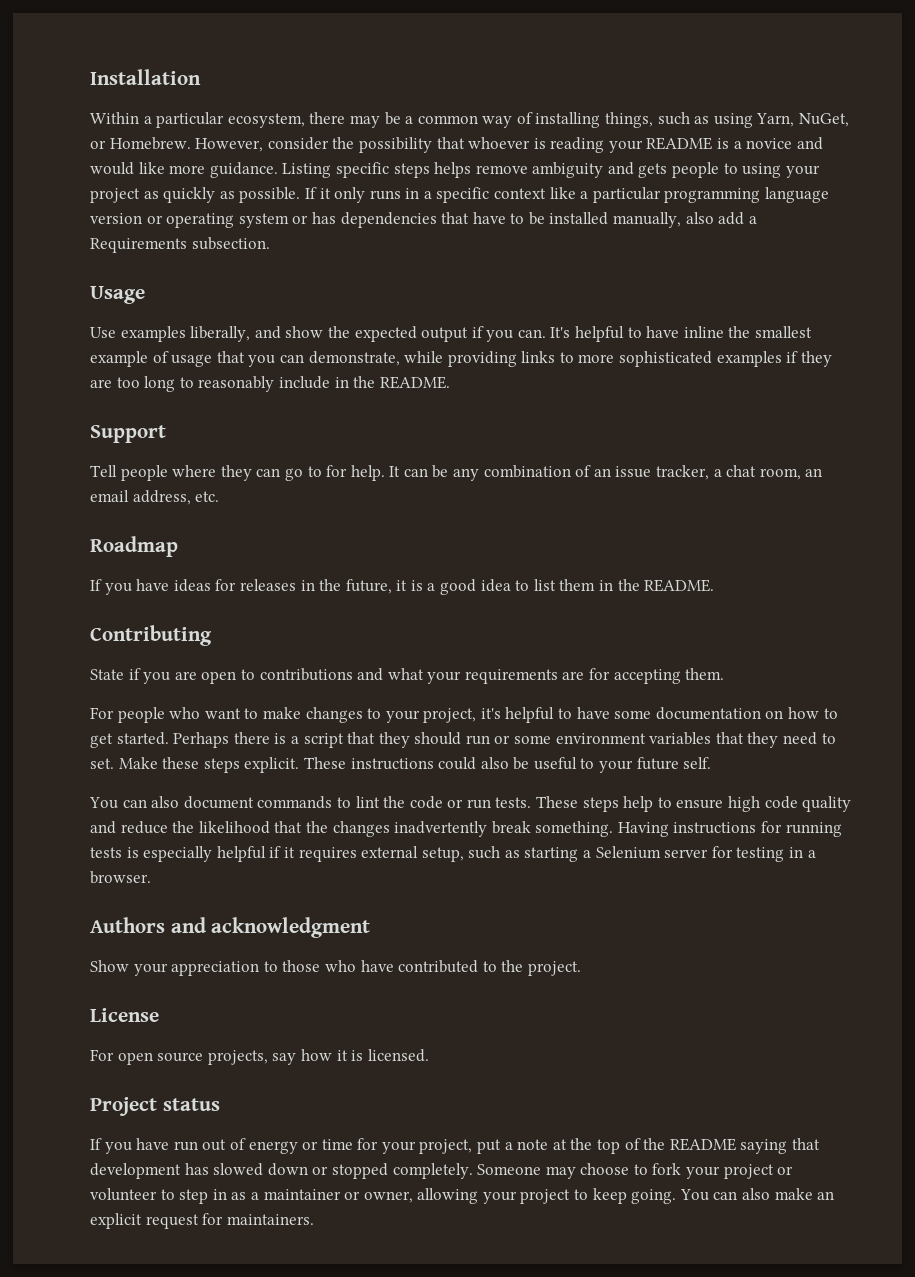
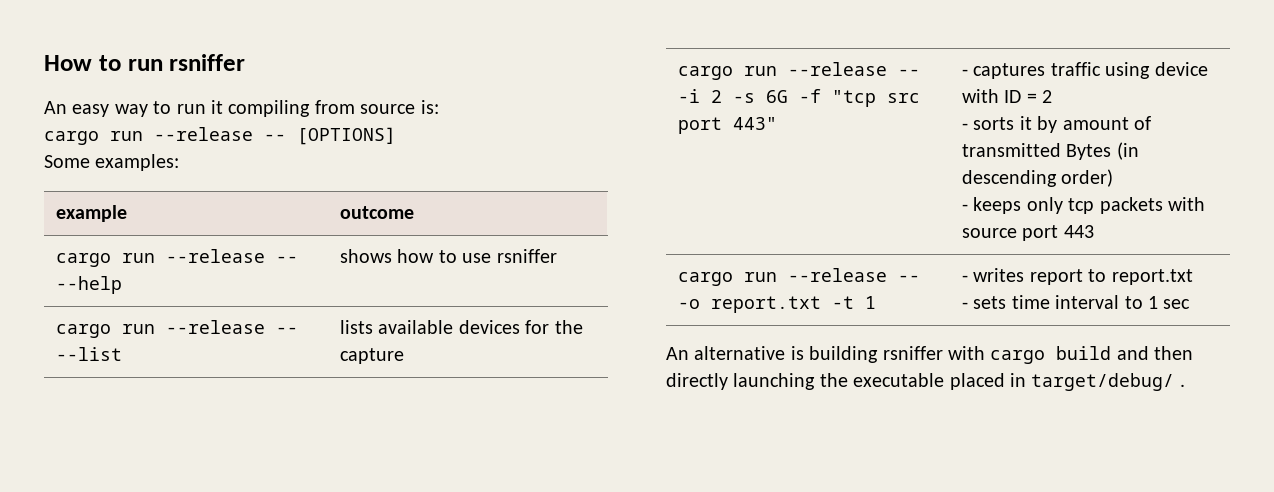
[90,69,201,85] [90,112,850,128] [90,137,823,153] [90,162,820,178] [90,187,830,203] [90,212,757,228] [90,237,270,253] [90,286,145,304] [90,326,813,342] [90,351,832,367] [90,376,450,392] [90,425,166,443] [90,465,823,481] [90,490,220,505] [90,536,178,557] [90,579,715,595] [90,625,212,646] [90,668,725,684] [90,707,838,723] [90,732,836,748] [90,757,712,773] [89,796,852,812] [90,821,842,837] [90,846,816,862] [90,871,151,884] [90,917,371,938] [90,960,581,976] [90,1008,159,1022] [90,1049,429,1065] [90,1097,220,1116] [90,1138,820,1154] [90,1163,794,1179] [90,1188,835,1204] [90,1213,314,1229] Installation // Within a particular ecosystem, there may be a common way of installing things, such as using Yarn, NuGet, or Homebrew. However, consider the possibility that whoever is reading your README is a novice and would like more guidance. Listing specific steps helps remove ambiguity and gets people to using your project as quickly as possible. If it only runs in a specific context like a particular programming language version or operating system or has dependencies that have to be installed manually, also add a Requirements subsection. // Usage // Use examples liberally, and show the expected output if you can. It's helpful to have inline the smallest example of usage that you can demonstrate, while providing links to more sophisticated examples if they are too long to reasonably include in the README. // Support // Tell people where they can go to for help. It can be any combination of an issue tracker, a chat room, an email address, etc. // Roadmap // If you have ideas for releases in the future, it is a good idea to list them in the README. // Contributing // State if you are open to contributions and what your requirements are for accepting them. // For people who want to make changes to your project, it's helpful to have some documentation on how to get started. Perhaps there is a script that they should run or some environment variables that they need to set. Make these steps explicit. These instructions could also be useful to your future self. // You can also document commands to lint the code or run tests. These steps help to ensure high code quality and reduce the likelihood that the changes inadvertently break something. Having instructions for running tests is especially helpful if it requires external setup, such as starting a Selenium server for testing in a browser. // Authors and acknowledgment // Show your appreciation to those who have contributed to the project. // License // For open source projects, say how it is licensed. // Project status // If you have run out of energy or time for your project, put a note at the top of the README saying that development has slowed down or stopped completely. Someone may choose to fork your project or volunteer to step in as a maintainer or owner, allowing your project to keep going. You can also make an explicit request for maintainers. -> [44,54,246,71] [44,100,439,117] [44,127,396,145] [44,154,180,171] [55,205,127,222] [339,206,414,219] [55,249,298,267] [55,276,122,294] [339,249,557,263] [55,320,298,338] [55,347,122,361] [339,320,583,334] [339,348,404,364] [677,62,920,80] [677,89,920,107] [677,117,777,134] [961,62,1208,79] [961,89,1053,103] [961,116,1151,133] [961,142,1139,160] [961,169,1114,187] [961,197,1205,214] [961,225,1094,241] [677,268,920,286] [677,296,876,313] [961,268,1193,285] [961,295,1191,309] [666,346,1194,364] [666,373,1185,391] How to run rsniffer // An easy way to run it compiling from source is: // cargo run --release -- [OPTIONS] // Some examples: // example | outcome // cargo run --release -- --help | shows how to use rsniffer // cargo run --release -- --list | lists available devices for the capture // cargo run --release -- -i 2 -s 6G -f "tcp src port 443" | - captures traffic using device with ID = 2 // - sorts it by amount of transmitted Bytes (in descending order) // - keeps only tcp packets with source port 443 // cargo run --release -- -o report.txt -t 1 | - writes report to report.txt // - sets time interval to 1 sec // An alternative is building rsniffer with cargo build and then directly launching the executable placed in target/debug/ .

